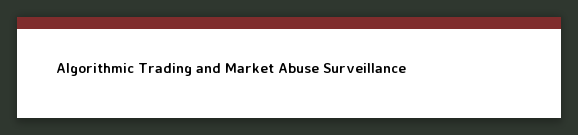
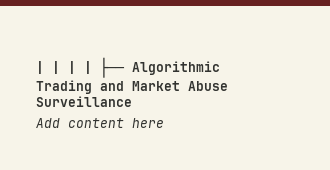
(56, 69) none -> [36,57,125,78] | | | | ├──
(406, 68) none -> [36,118,164,128] // Add content here

